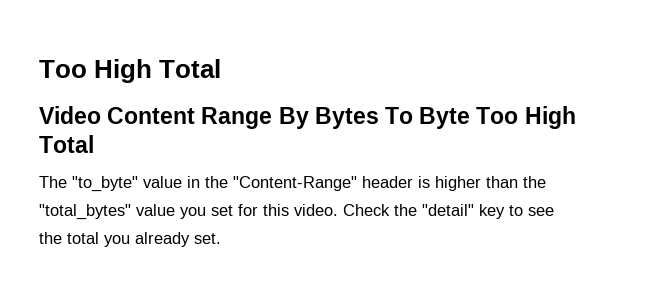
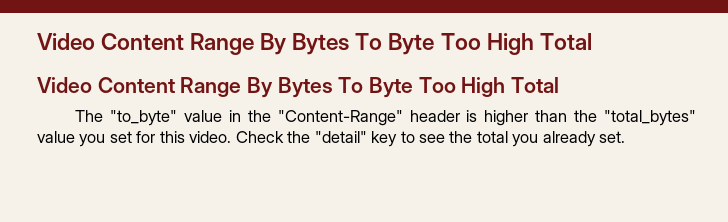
(39, 69) none -> [37,33,435,55] Video Content Range By Bytes To Byte

